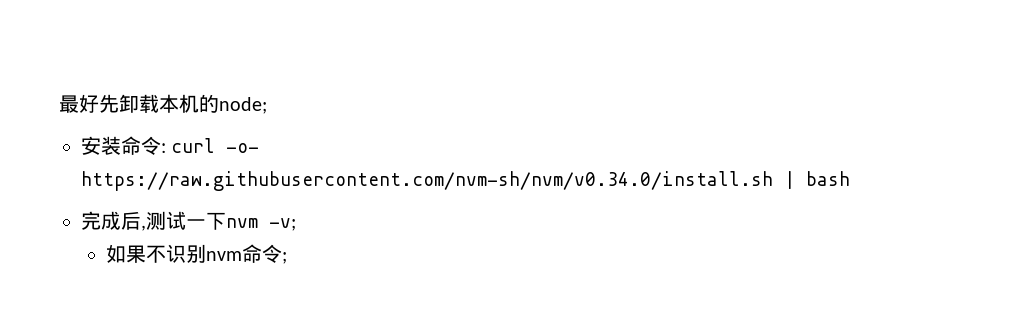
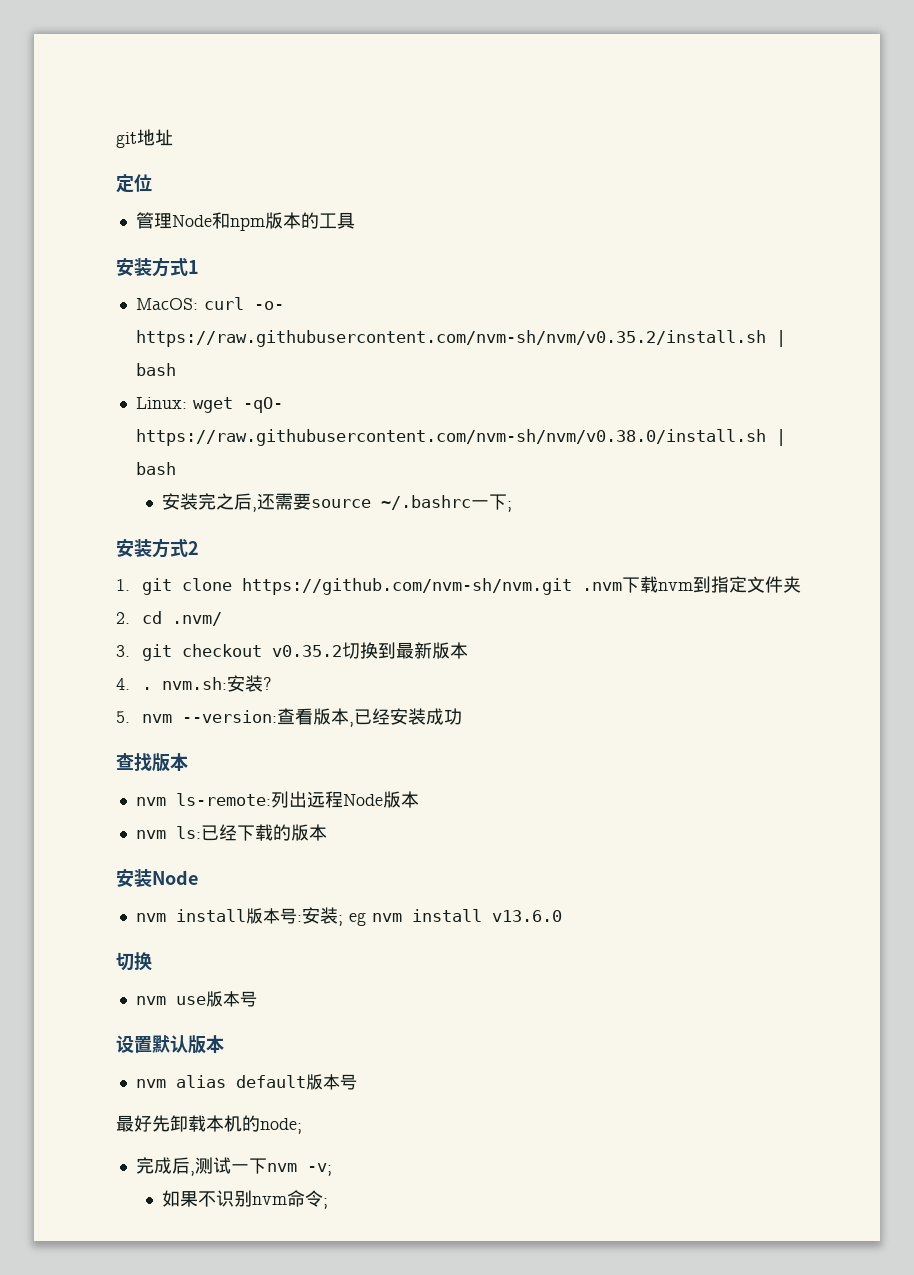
(59, 104) none -> [116,129,173,148] [116,174,152,193] [135,212,355,231] [116,257,199,277] [135,297,284,310] [135,330,786,347] [135,363,176,376] [135,397,283,413] [135,429,786,446] [135,462,176,475] [161,493,512,512] [116,538,199,558] [116,576,801,595] [116,611,222,626] [116,642,468,661] [116,675,272,692] [116,708,462,727] [116,753,188,772] [135,791,419,808] [135,824,327,841] [116,869,198,887] [135,907,562,926] [116,952,152,971] [135,991,257,1007] [116,1035,224,1054] [135,1074,357,1090] git地址 // 定位 // 管理Node和npm版本的工具 // 安装方式1 // MacOS: curl -o- https://raw.githubusercontent.com/nvm-sh/nvm/v0.35.2/install.sh | bash // Linux: wget -qO- https://raw.githubusercontent.com/nvm-sh/nvm/v0.38.0/install.sh | bash // 安装完之后,还需要source ~/.bashrc一下; // 安装方式2 // 1. git clone https://github.com/nvm-sh/nvm.git .nvm下载nvm到指定文件夹 // 2. cd .nvm/ // 3. git checkout v0.35.2切换到最新版本 // 4. . nvm.sh:安装? // 5. nvm --version:查看版本,已经安装成功 // 查找版本 // nvm ls-remote:列出远程Node版本 // nvm ls:已经下载的版本 // 安装Node // nvm install版本号:安装; eg nvm install v13.6.0 // 切换 // nvm use版本号 // 设置默认版本 // nvm alias default版本号 //
[81,136,260,155] [81,171,850,191] // 安装命令: curl -o- https://raw.githubusercontent.com/nvm-sh/nvm/v0.34.0/install.sh | bash -> (302, 1126) none

